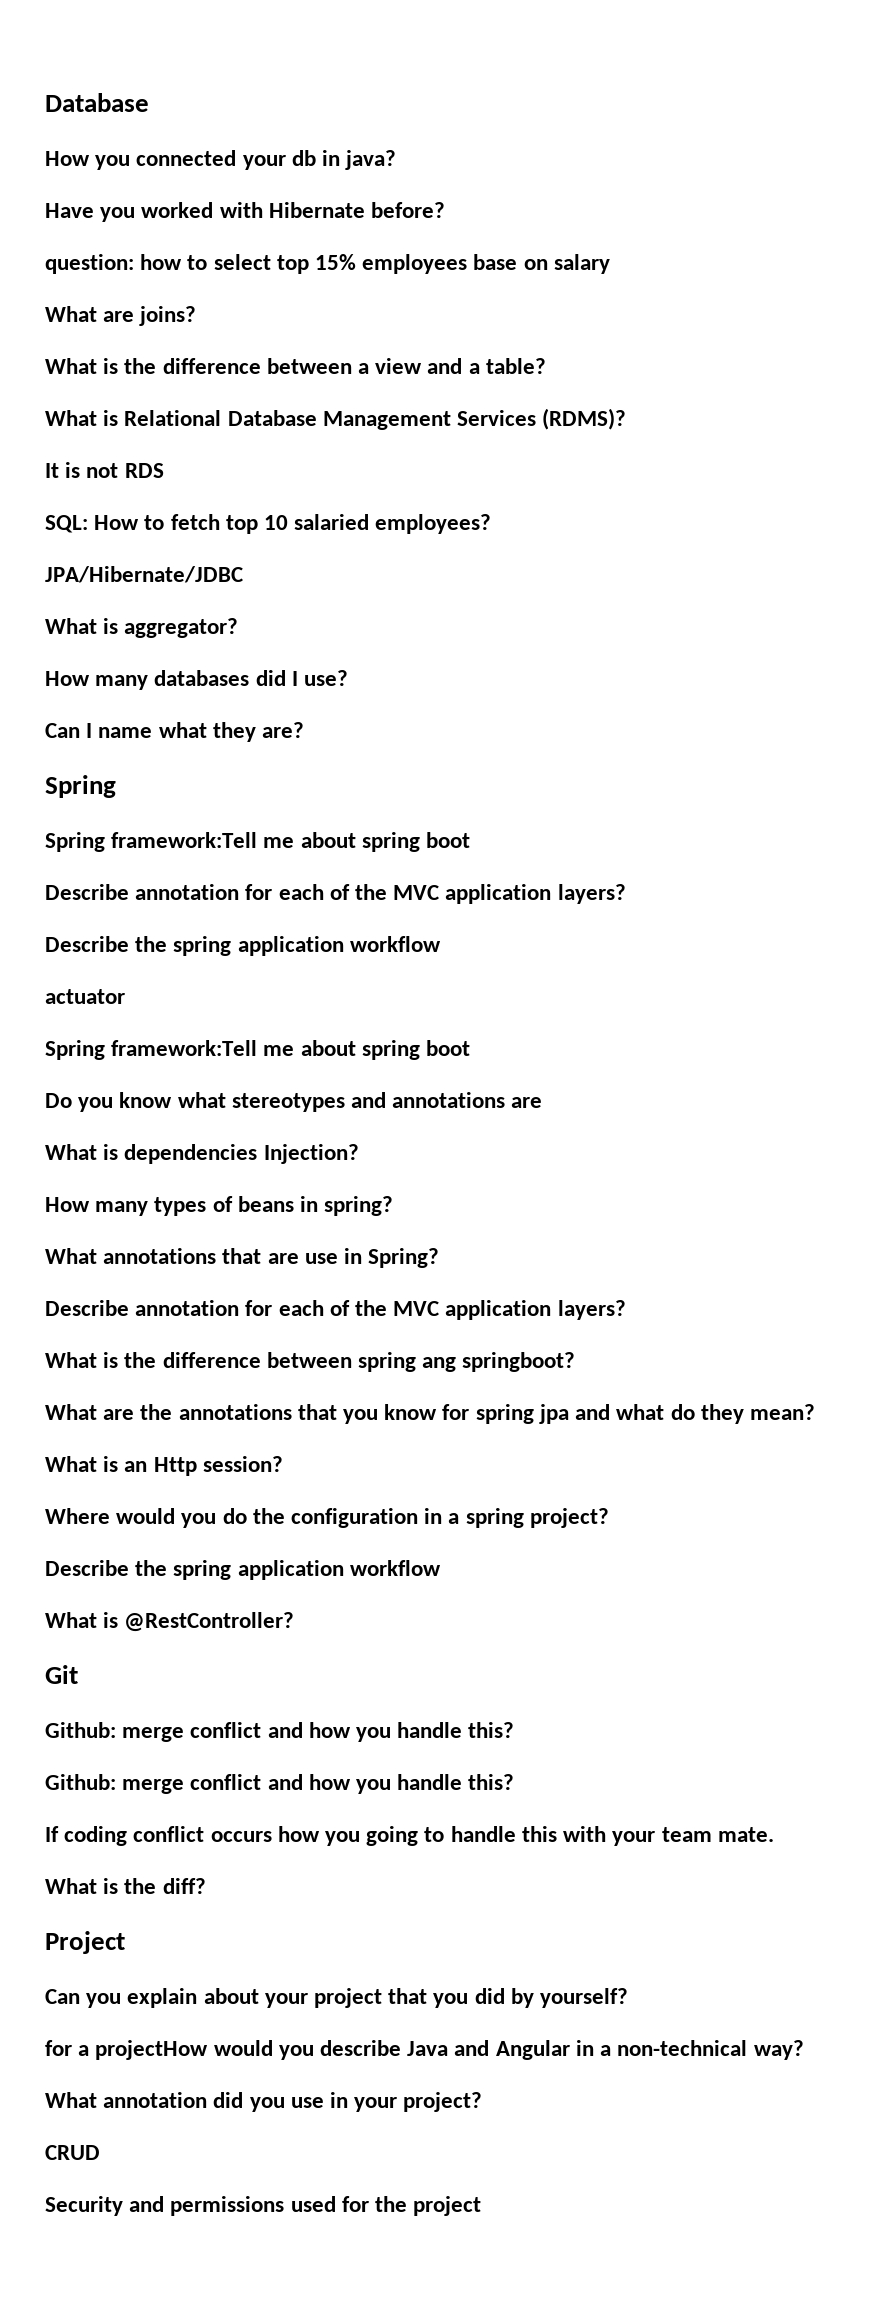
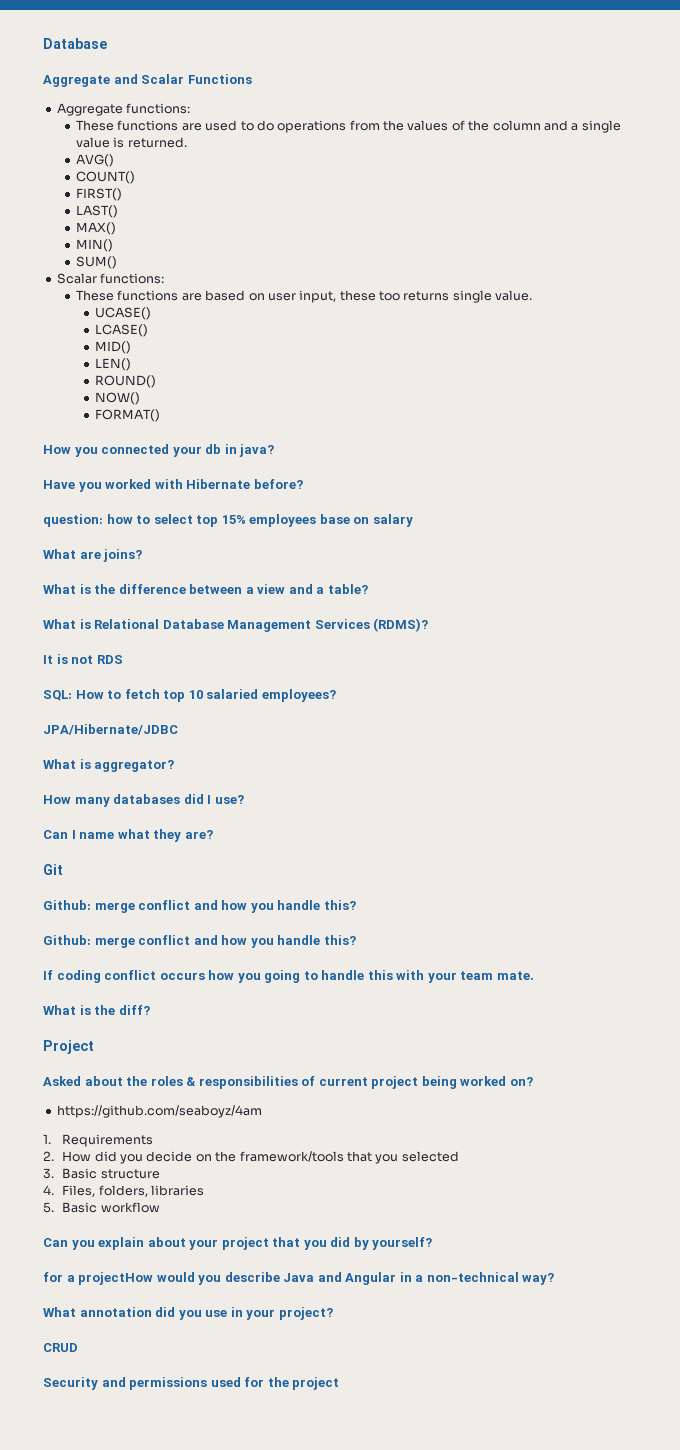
[45,93,149,112] Database -> [43,38,107,49] [43,74,252,87] [56,103,191,116] [76,120,621,133] [76,137,187,148] [76,154,115,167] [76,171,136,184] [76,188,123,201] [76,205,119,218] [76,222,117,235] [76,239,114,252] [76,256,118,269] [56,273,165,284] [76,290,533,303] [95,307,152,320] [95,324,149,337] [95,341,132,354] [95,358,132,371] [95,375,157,388] [95,392,141,405] [95,409,161,422] Database // Aggregate and Scalar Functions // Aggregate functions: // These functions are used to do operations from the values of the column and a single value is returned. // AVG() // COUNT() // FIRST() // LAST() // MAX() // MIN() // SUM() // Scalar functions: // These functions are based on user input, these too returns single value. // UCASE() // LCASE() // MID() // LEN() // ROUND() // NOW() // FORMAT()
[45,775,116,798] [45,832,471,852] [45,884,626,904] [45,936,441,956] [45,989,125,1004] [45,1040,471,1060] [45,1092,543,1112] [45,1144,359,1164] [45,1196,394,1216] [45,1248,440,1268] [45,1300,626,1320] [45,1352,576,1372] [45,1404,815,1424] [45,1456,283,1476] [45,1508,609,1528] [45,1560,441,1580] [45,1612,295,1632] // Spring // Spring framework:Tell me about spring boot // Describe annotation for each of the MVC application layers? // Describe the spring application workflow // actuator // Spring framework:Tell me about spring boot // Do you know what stereotypes and annotations are // What is dependencies Injection? // How many types of beans in spring? // What annotations that are use in Spring? // Describe annotation for each of the MVC application layers? // What is the difference between spring ang springboot? // What are the annotations that you know for spring jpa and what do they mean? // What is an Http session? // Where would you do the configuration in a spring project? // Describe the spring application workflow // What is @RestController? -> (213, 834) none
(125, 1942) none -> [43,1076,533,1089] [56,1105,262,1118] [43,1134,154,1147] [43,1151,459,1164] [43,1168,160,1179] [43,1185,205,1197] [43,1202,160,1213] // Asked about the roles & responsibilities of current project being worked on? // https://github.com/seaboyz/4am // 1. Requirements // 2. How did you decide on the framework/tools that you selected // 3. Basic structure // 4. Files, folders, libraries // 5. Basic workflow

